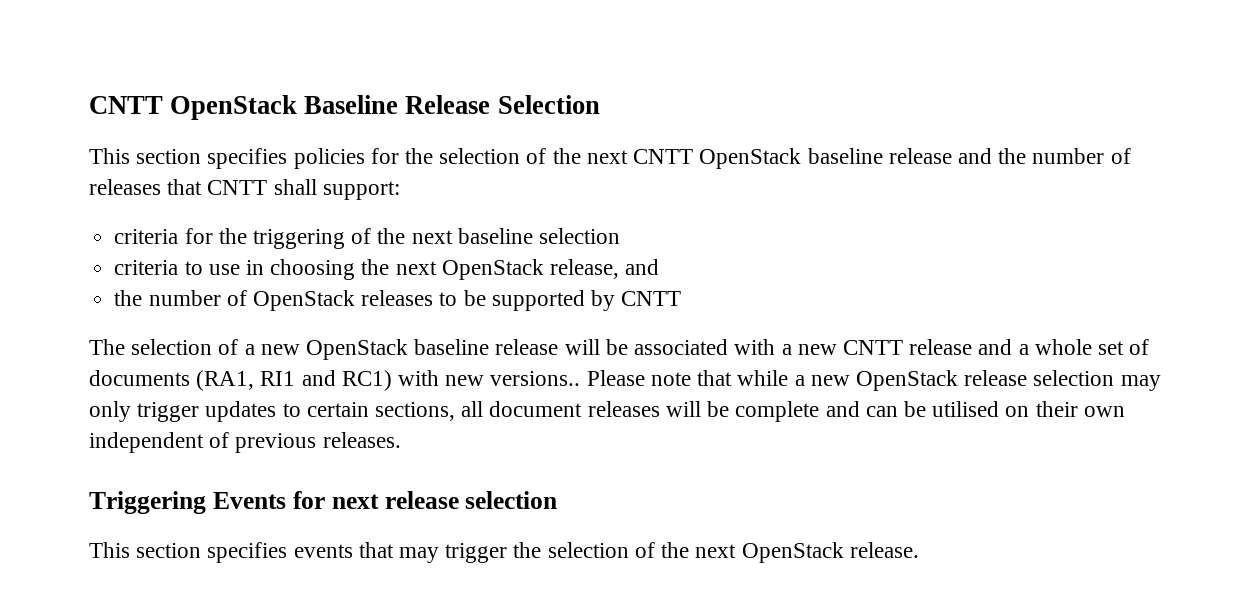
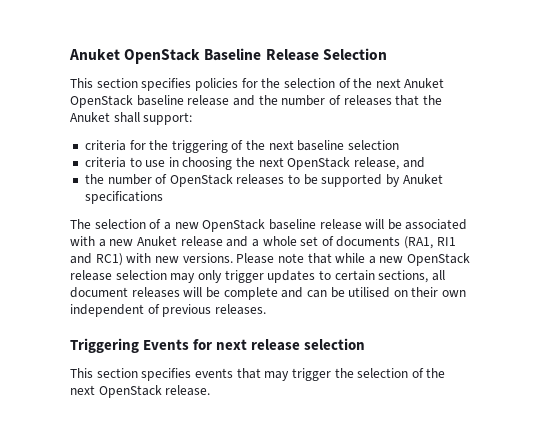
[89,96,163,114] CNTT -> [69,49,120,60] Anuket
[633,149,694,164] CNTT -> [404,78,445,88] Anuket
[207,180,268,195] CNTT -> [422,95,442,105] [70,112,110,122] the Anuket
[621,291,682,306] CNTT -> [402,174,443,184] [84,191,163,204] Anuket specifications
[842,340,903,355] CNTT -> [136,236,177,246] Anuket
[490,371,581,386] versions.. -> [182,253,233,263] versions.

